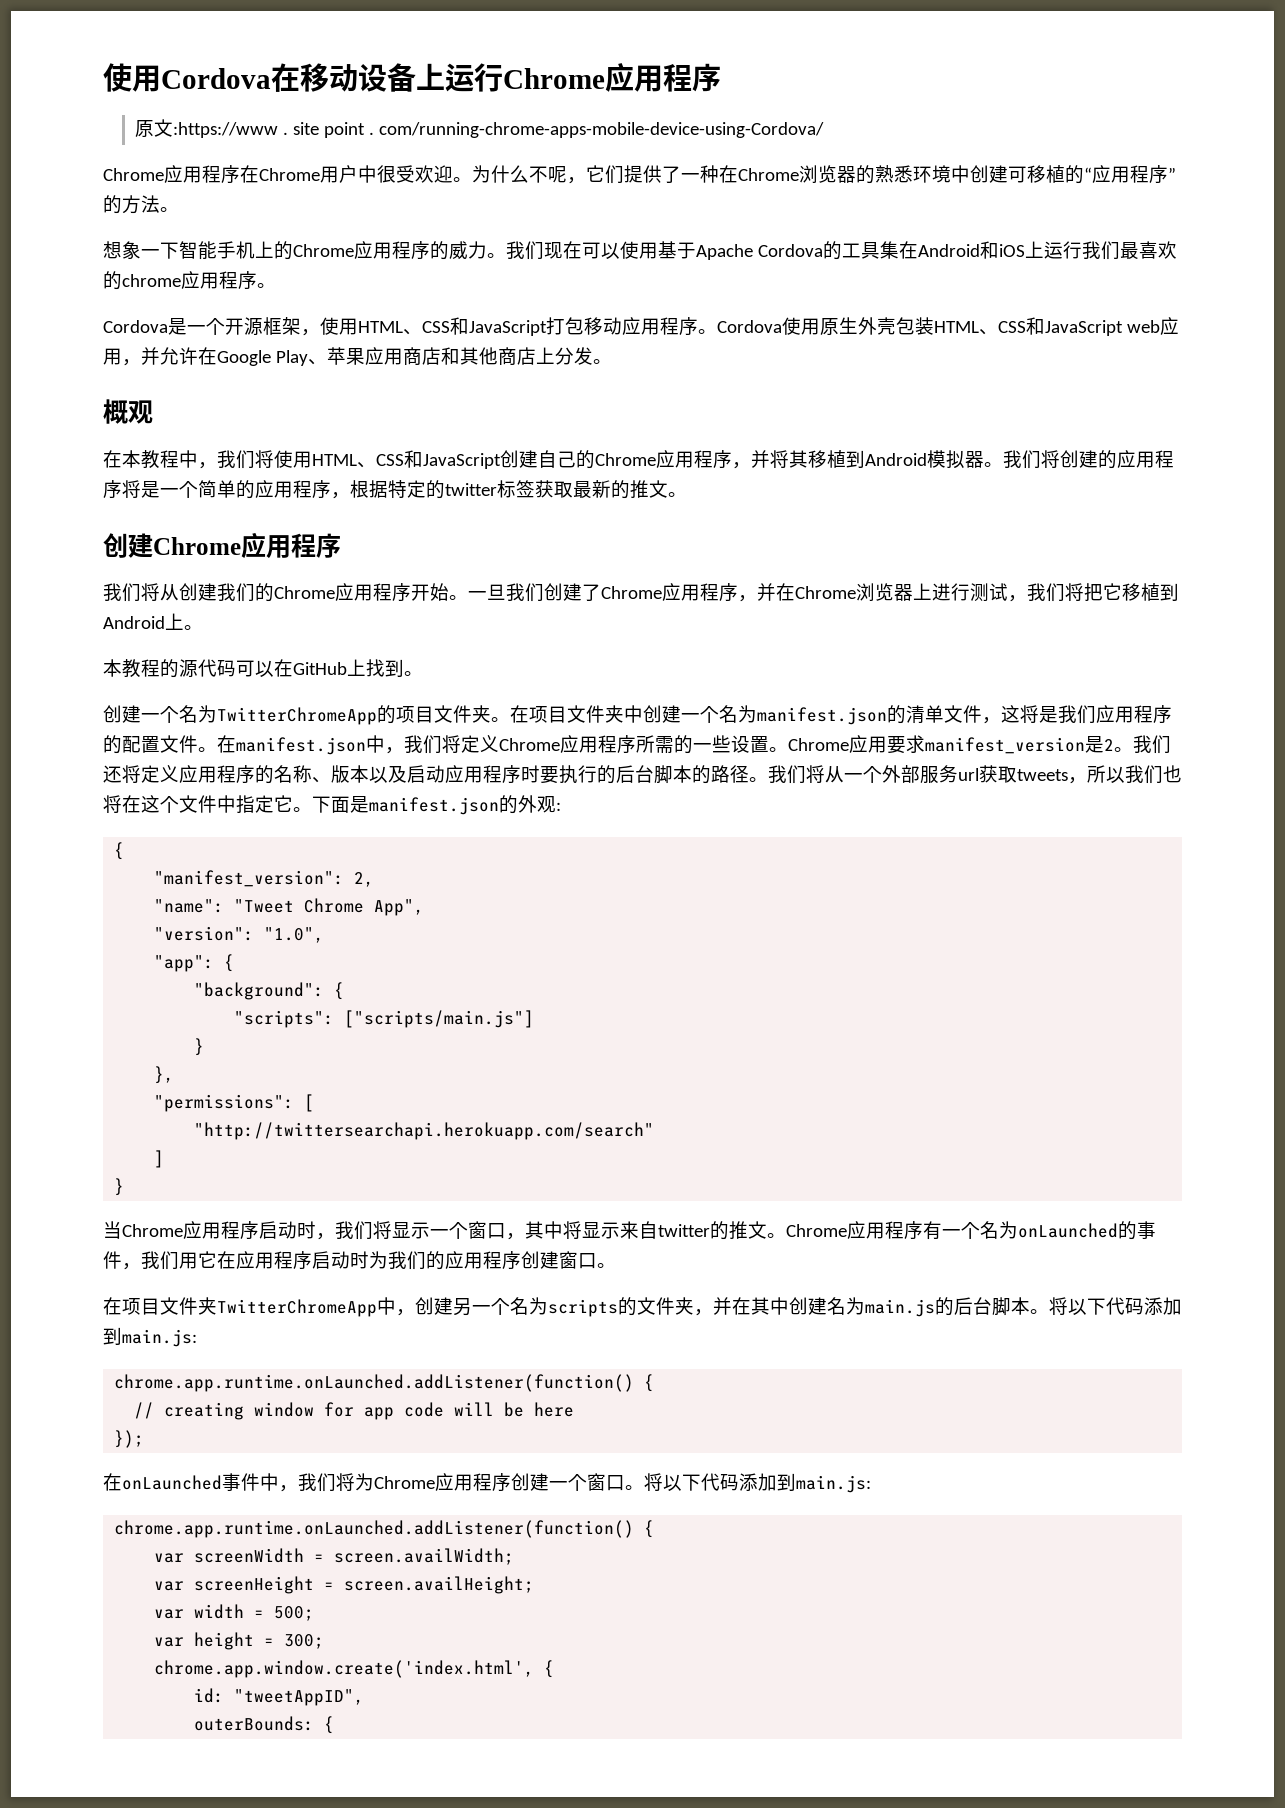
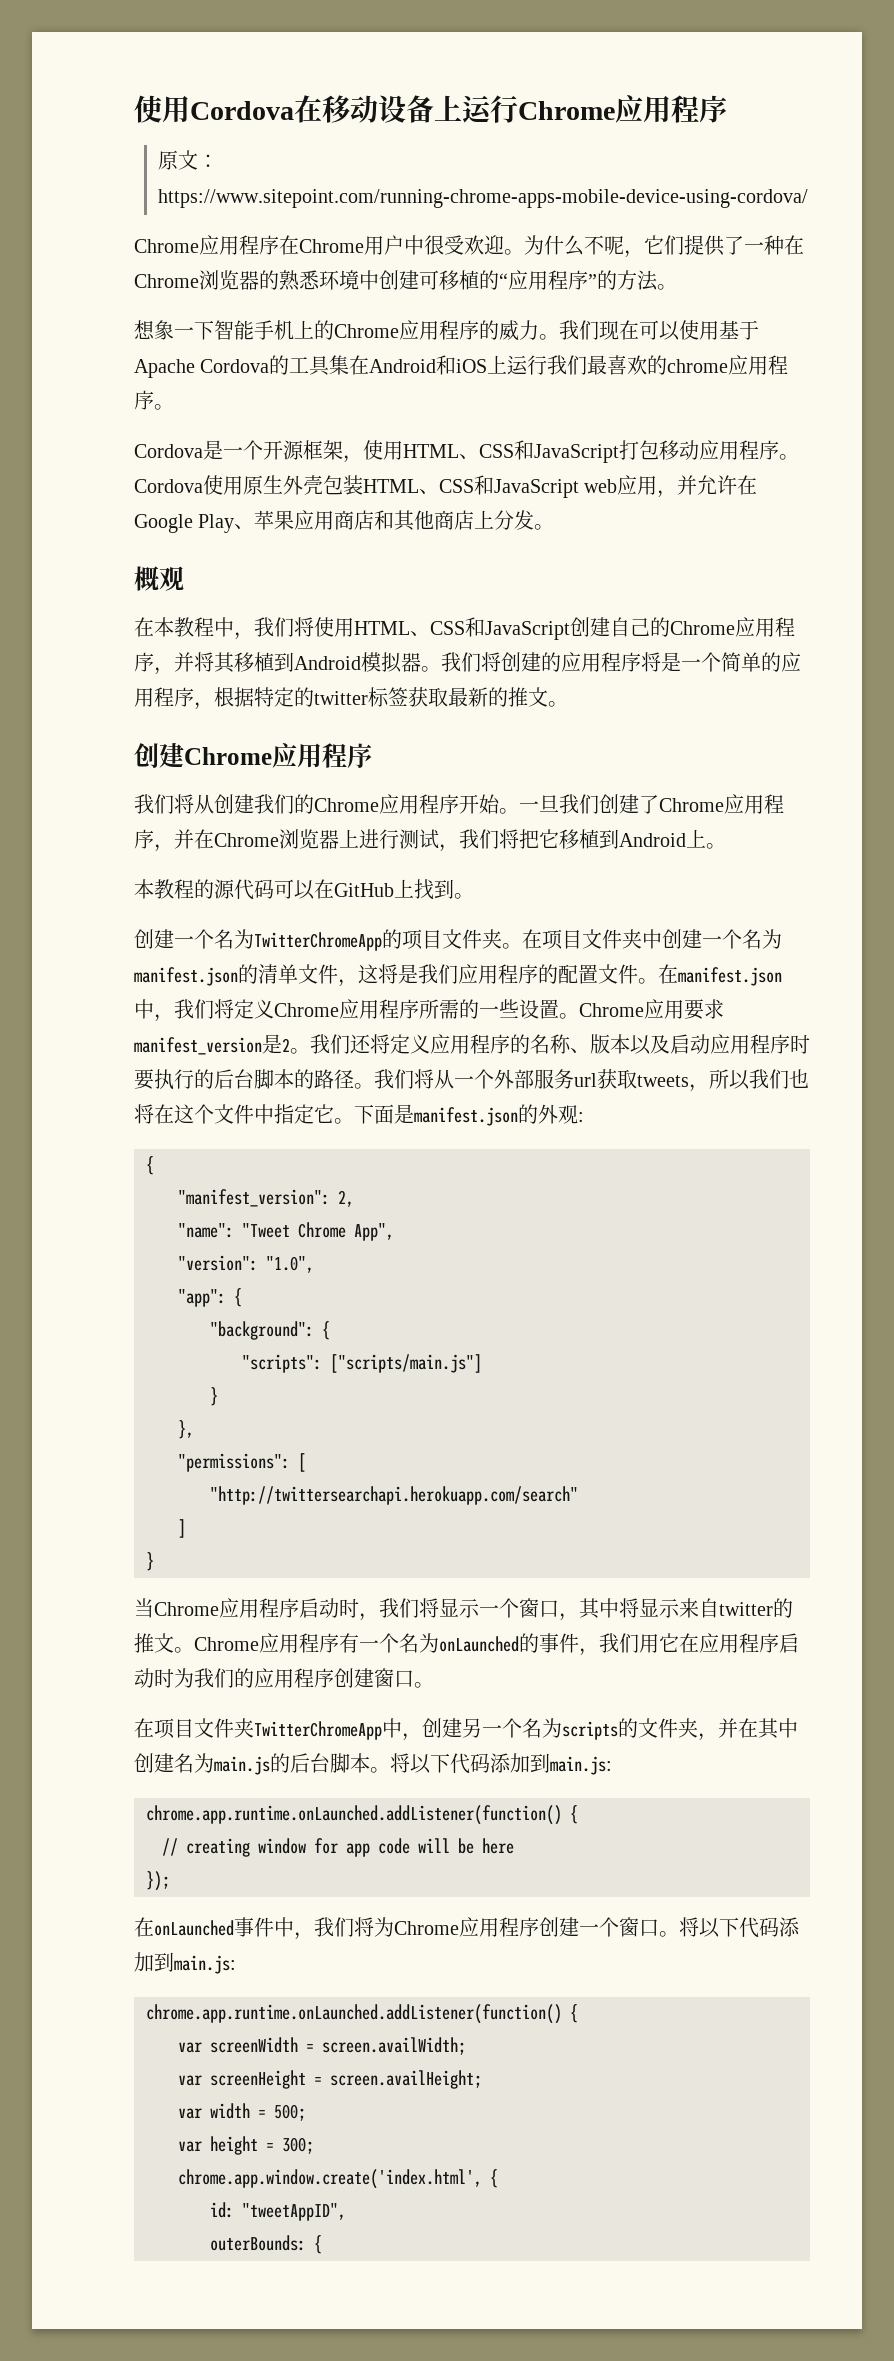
[173,122,825,138] :https://www . site point . com/running-chrome-apps-mobile-device-using-Cordova/ -> [197,154,218,168] [157,189,808,208] ：https://www.sitepoint.com/running-chrome-apps-mobile-device-using-cordova/

